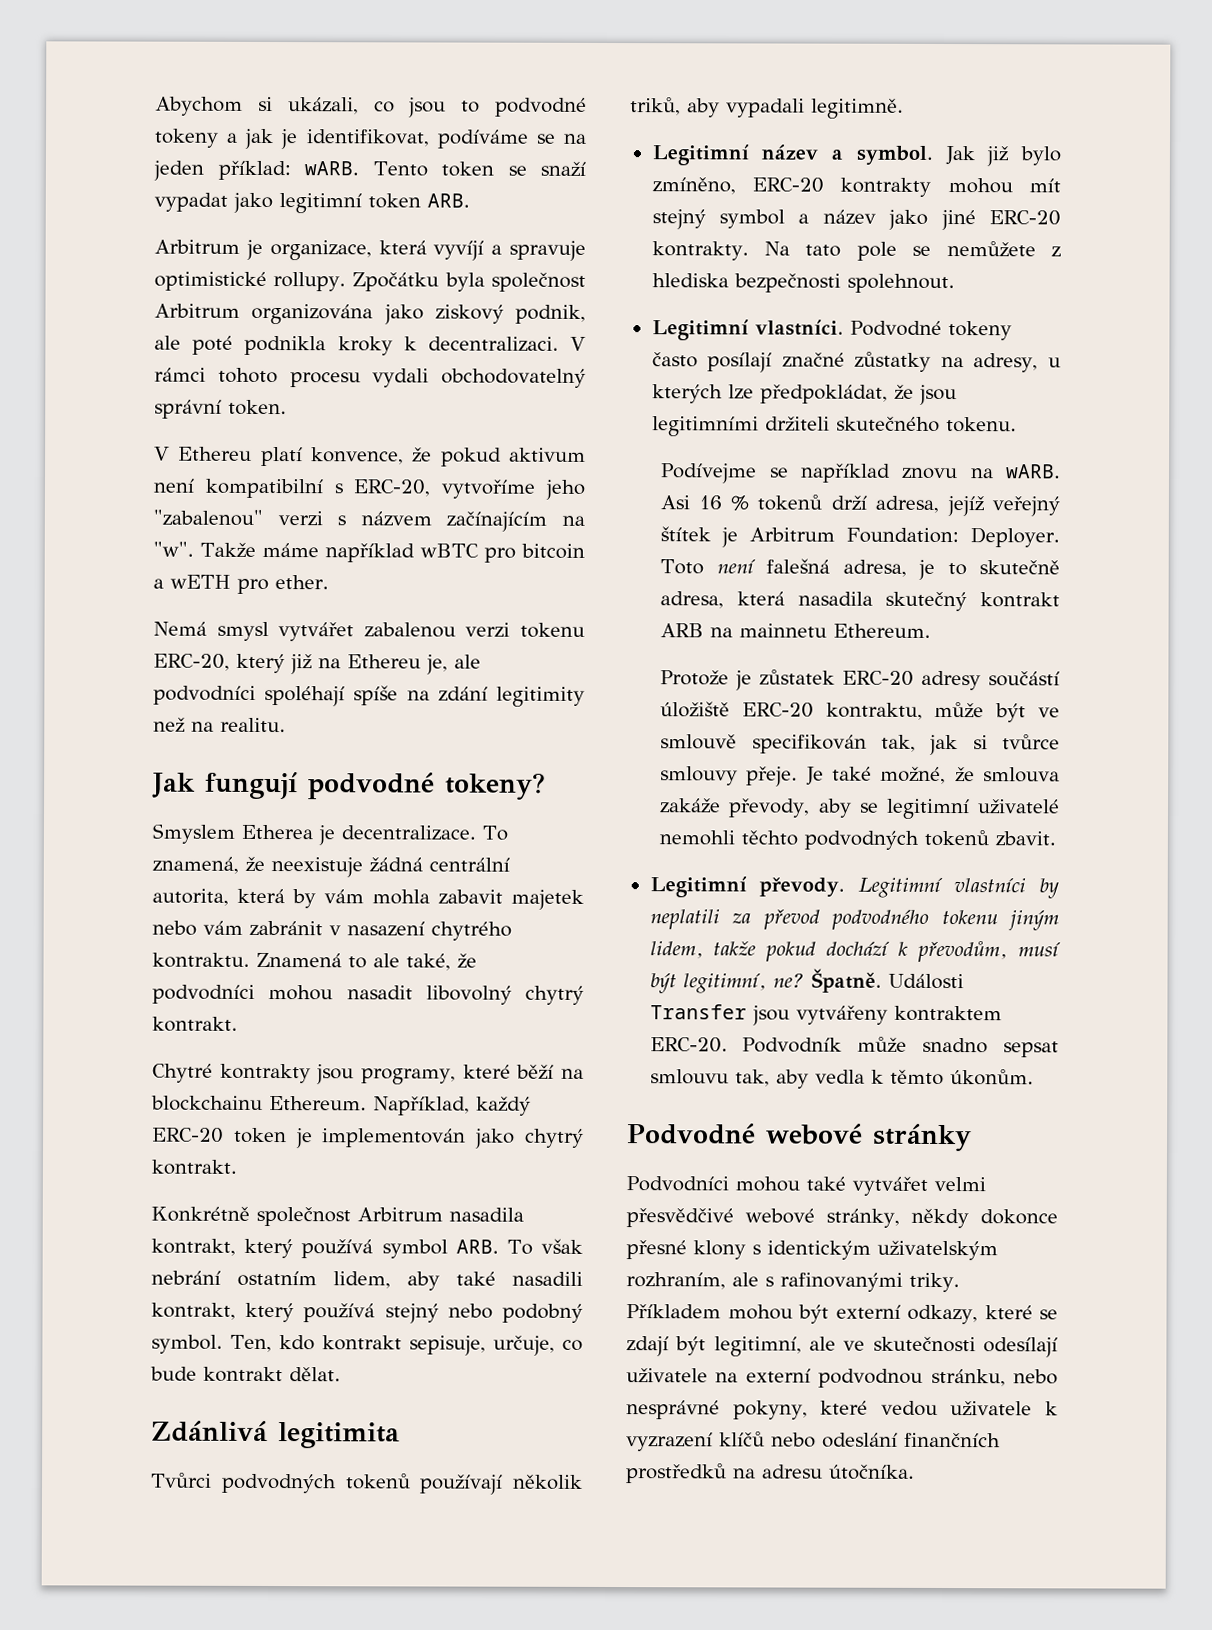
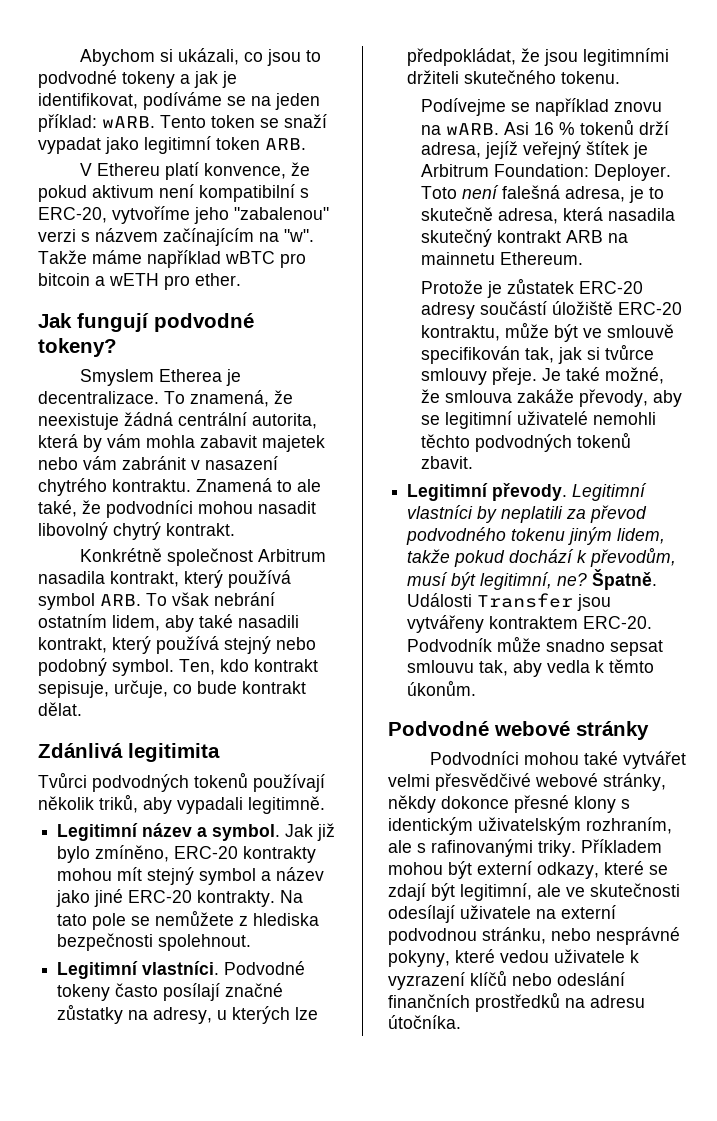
[154,239,586,261] [154,271,586,292] [154,303,586,325] [154,335,586,356] [154,367,586,388] [154,399,287,419] // Arbitrum je organizace, která vyvíjí a spravuje optimistické rollupy. Zpočátku byla společnost Arbitrum organizována jako ziskový podnik, ale poté podnikla kroky k decentralizaci. V rámci tohoto procesu vydali obchodovatelný správní token. -> (306, 144) none
[153,621,585,642] [153,653,481,675] [153,685,585,707] [153,717,286,733] // Nemá smysl vytvářet zabalenou verzi tokenu ERC-20, který již na Ethereu je, ale podvodníci spoléhají spíše na zdání legitimity než na realitu. -> (241, 279) none
[152,1063,584,1085] [151,1095,531,1116] [152,1127,584,1149] [151,1159,237,1175] // Chytré kontrakty jsou programy, které běží na blockchainu Ethereum. Například, každý ERC-20 token je implementován jako chytrý kontrakt. -> (235, 529) none

